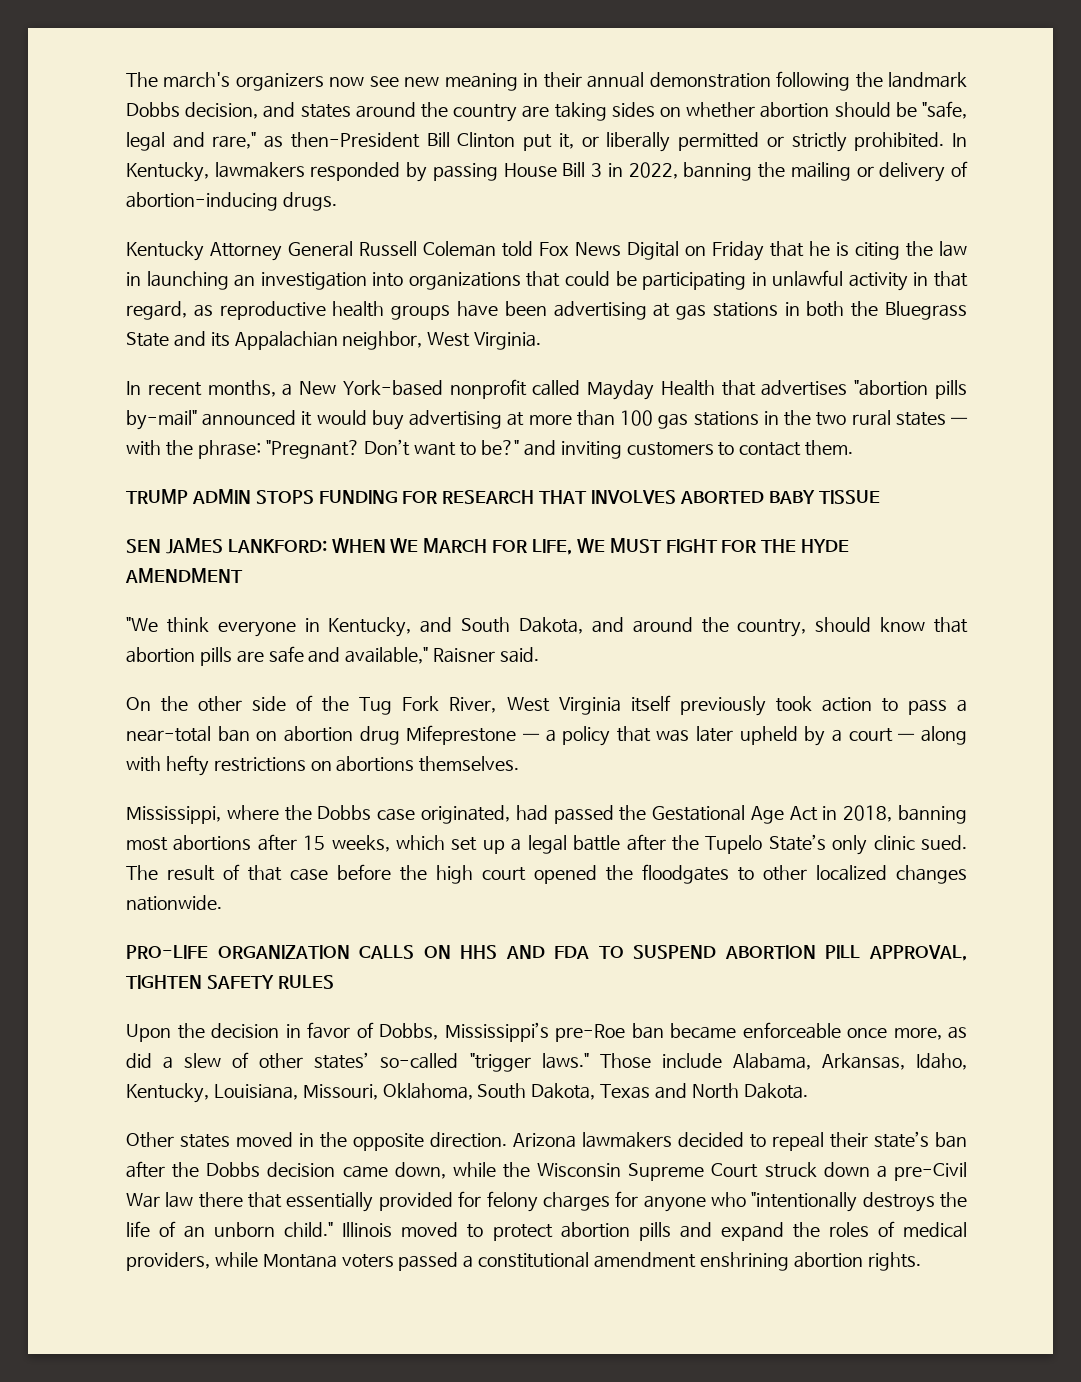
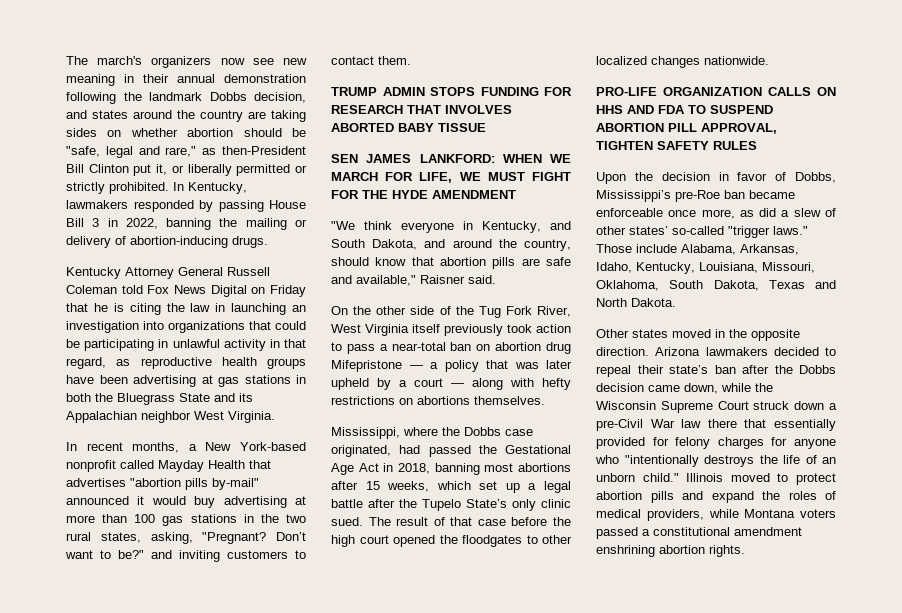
[342,331,423,350] neighbor, -> [141,411,191,423] neighbor
[895,412,969,426] [126,440,261,459] states — with the phrase: -> [100,532,193,544] states, asking,
[406,725,517,745] Mifeprestone -> [331,360,402,372] Mifepristone

